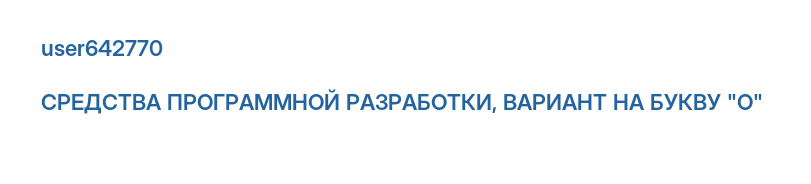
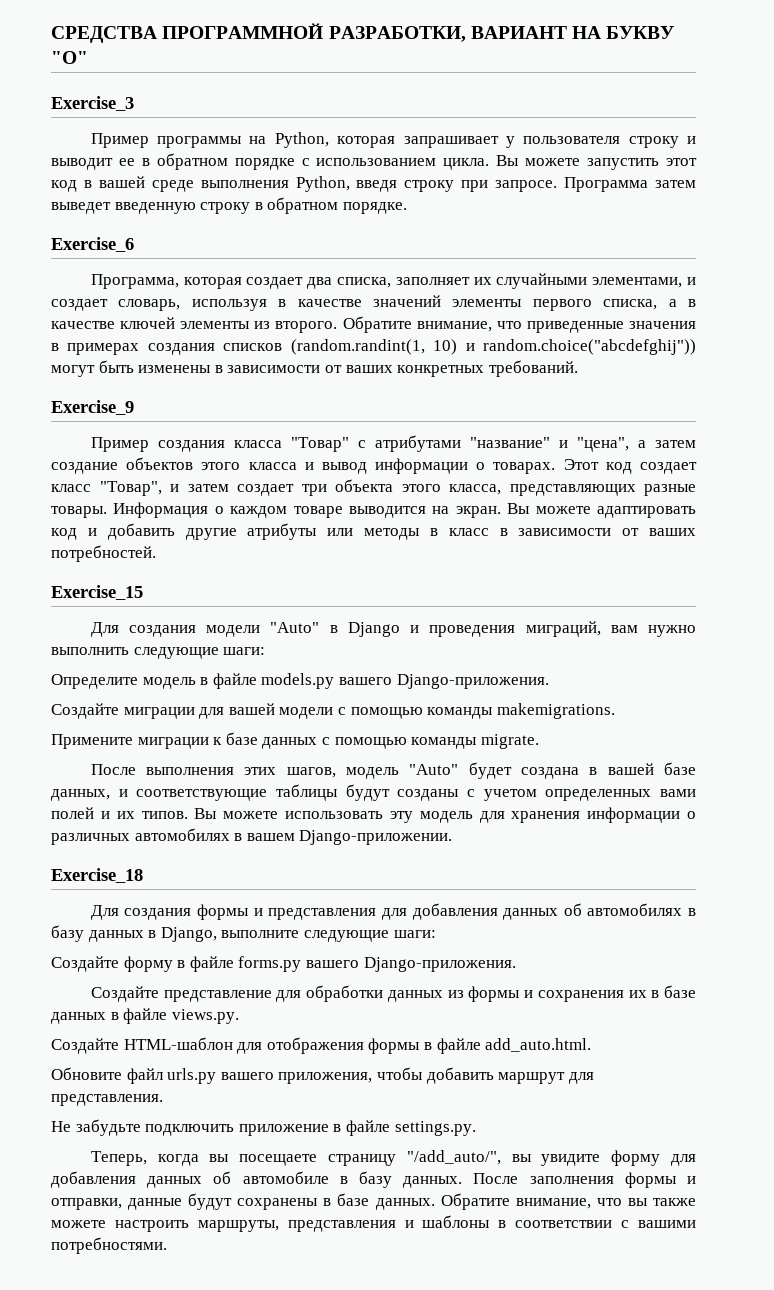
[41,40,163,57] user642770 // -> (51, 34) none
(763, 102) none -> [51,96,134,111] [90,132,696,148] [51,153,697,170] [51,176,696,192] [51,197,407,214] [51,237,134,252] [90,273,696,289] [51,295,696,311] [51,316,696,333] [51,339,696,355] [51,360,578,377] [51,400,134,415] [90,435,696,452] [51,457,697,474] [51,479,696,496] [51,502,696,518] [51,523,696,540] [51,545,156,562] [51,585,143,600] [90,621,696,637] [51,647,266,659] [51,673,549,689] [51,703,615,719] [51,732,539,749] [90,762,697,779] [51,784,697,801] [51,807,696,823] [51,828,453,845] [51,868,143,883] [90,903,696,920] [51,925,436,942] [51,956,516,972] [90,985,696,1002] [51,1008,239,1024] [51,1037,592,1054] [51,1067,594,1084] [51,1094,163,1106] [51,1119,476,1136] [90,1150,696,1166] [51,1171,696,1188] [51,1193,696,1210] [51,1215,696,1232] [51,1237,167,1254] // Exercise_3 // Пример программы на Python, которая запрашивает у пользователя строку и выводит ее в обратном порядке с использованием цикла. Вы можете запустить этот код в вашей среде выполнения Python, введя строку при запросе. Программа затем выведет введенную строку в обратном порядке. // Exercise_6 // Программа, которая создает два списка, заполняет их случайными элементами, и создает словарь, используя в качестве значений элементы первого списка, а в качестве ключей элементы из второго. Обратите внимание, что приведенные значения в примерах создания списков (random.randint(1, 10) и random.choice("abcdefghij")) могут быть изменены в зависимости от ваших конкретных требований. // Exercise_9 // Пример создания класса "Товар" с атрибутами "название" и "цена", а затем создание объектов этого класса и вывод информации о товарах. Этот код создает класс "Товар", и затем создает три объекта этого класса, представляющих разные товары. Информация о каждом товаре выводится на экран. Вы можете адаптировать код и добавить другие атрибуты или методы в класс в зависимости от ваших потребностей. // Exercise_15 // Для создания модели "Auto" в Django и проведения миграций, вам нужно выполнить следующие шаги: // Определите модель в файле models.py вашего Django-приложения. // Создайте миграции для вашей модели с помощью команды makemigrations. // Примените миграции к базе данных с помощью команды migrate. // После выполнения этих шагов, модель "Auto" будет создана в вашей базе данных, и соответствующие таблицы будут созданы с учетом определенных вами полей и их типов. Вы можете использовать эту модель для хранения информации о различных автомобилях в вашем Django-приложении. // Exercise_18 // Для создания формы и представления для добавления данных об автомобилях в базу данных в Django, выполните следующие шаги: // Создайте форму в файле forms.py вашего Django-приложения. // Создайте представление для обработки данных из формы и сохранения их в базе данных в файле views.py. // Создайте HTML-шаблон для отображения формы в файле add_auto.html. // Обновите файл urls.py вашего приложения, чтобы добавить маршрут для представления. // Не забудьте подключить приложение в файле settings.py. // Теперь, когда вы посещаете страницу "/add_auto/", вы увидите форму для добавления данных об автомобиле в базу данных. После заполнения формы и отправки, данные будут сохранены в базе данных. Обратите внимание, что вы также можете настроить маршруты, представления и шаблоны в соответствии с вашими потребностями.

